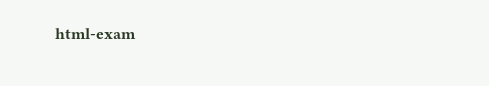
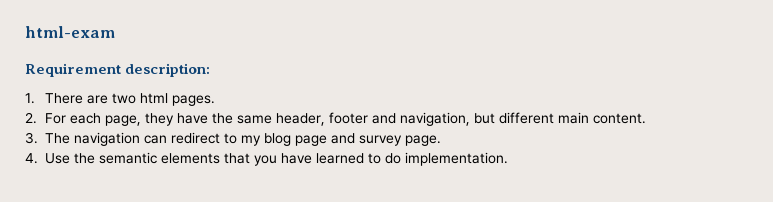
(136, 33) none -> [25,63,211,77] [25,93,215,106] [25,112,646,126] [25,132,441,146] [25,152,508,166] // Requirement description: // 1. There are two html pages. // 2. For each page, they have the same header, footer and navigation, but different main content. // 3. The navigation can redirect to my blog page and survey page. // 4. Use the semantic elements that you have learned to do implementation.

